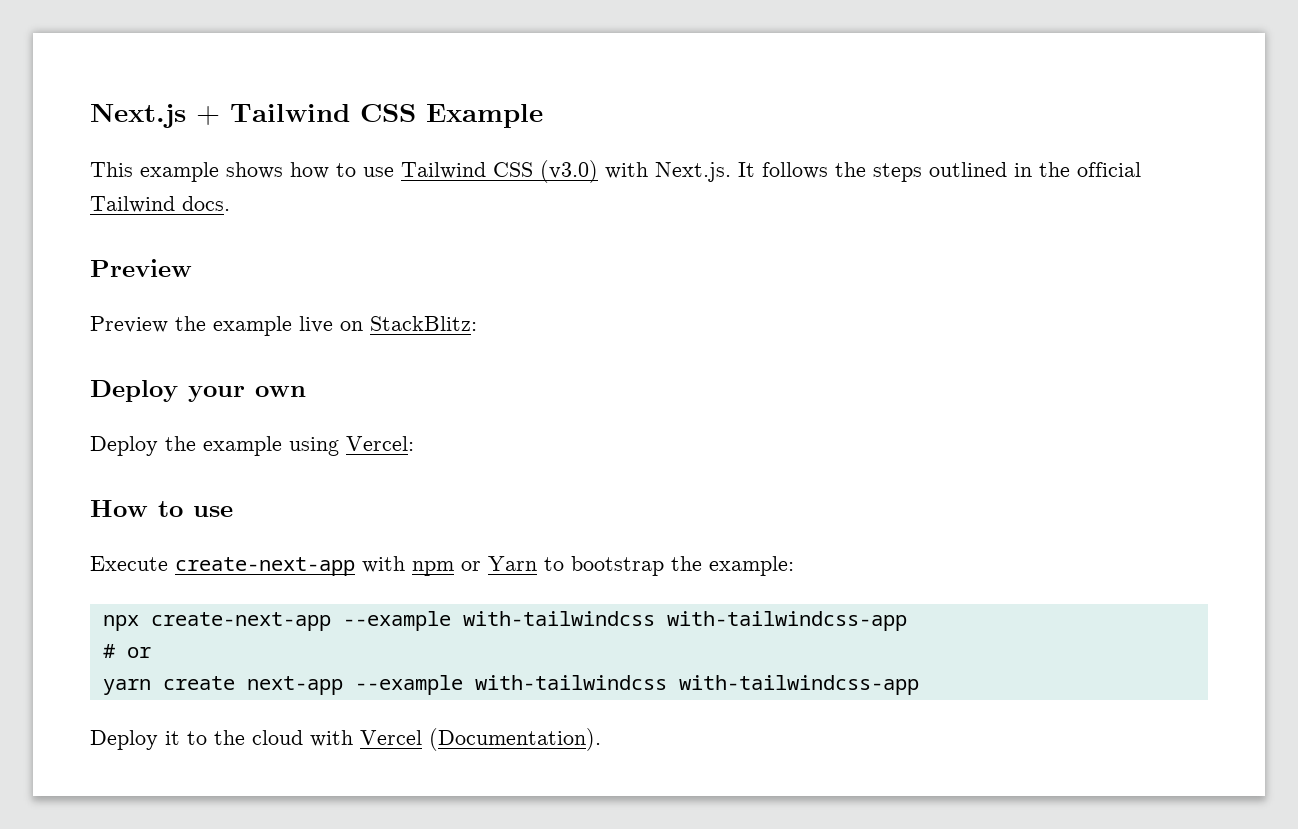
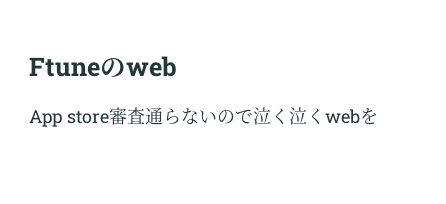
[90,103,543,128] [90,160,1141,183] [90,196,230,213] [90,259,192,277] [90,316,477,336] [90,380,306,402] [90,436,414,456] [90,500,233,517] [90,556,794,576] [102,611,907,631] [102,644,151,658] [102,675,919,695] [90,728,601,751] Next.js + Tailwind CSS Example // This example shows how to use Tailwind CSS (v3.0) with Next.js. It follows the steps outlined in the official Tailwind docs. // Preview // Preview the example live on StackBlitz: // Deploy your own // Deploy the example using Vercel: // How to use // Execute create-next-app with npm or Yarn to bootstrap the example: // npx create-next-app --example with-tailwindcss with-tailwindcss-app // # or // yarn create next-app --example with-tailwindcss with-tailwindcss-app // Deploy it to the cloud with Vercel (Documentation). -> [29,56,177,77] [29,107,378,127] Ftuneのweb // App store審査通らないので泣く泣くwebを

